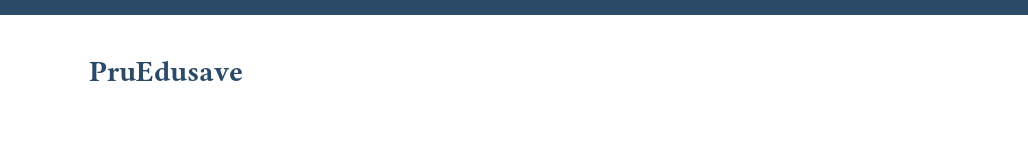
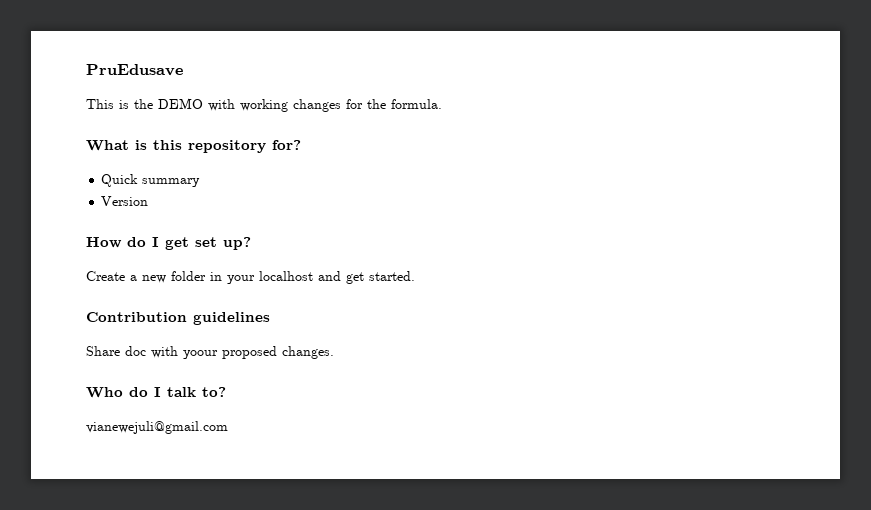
(243, 71) none -> [86,98,442,112] [86,140,301,153] [101,174,201,187] [101,196,149,206] [86,237,251,250] [86,271,415,284] [86,312,270,325] [86,346,334,359] [86,387,226,398] [86,421,228,434] // This is the DEMO with working changes for the formula. // What is this repository for? // Quick summary // Version // How do I get set up? // Create a new folder in your localhost and get started. // Contribution guidelines // Share doc with yoour proposed changes. // Who do I talk to? // vianewejuli@gmail.com

